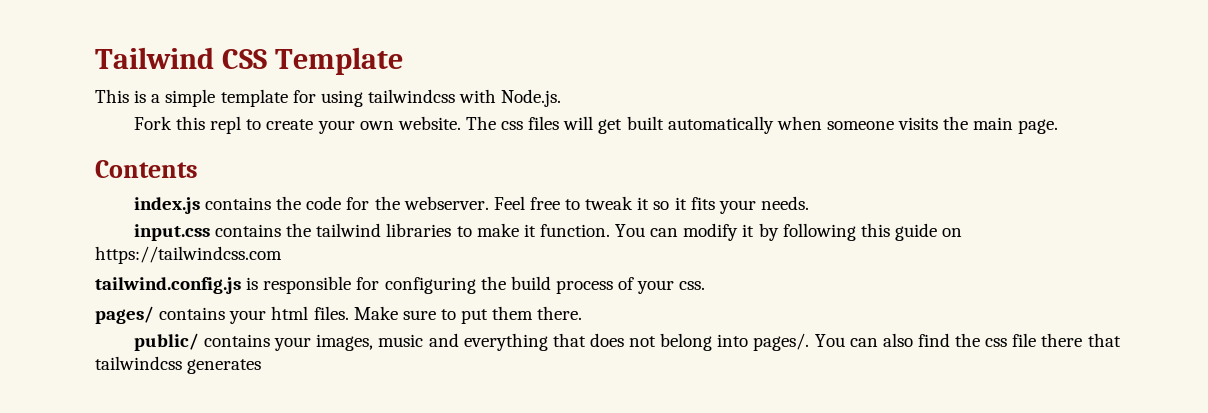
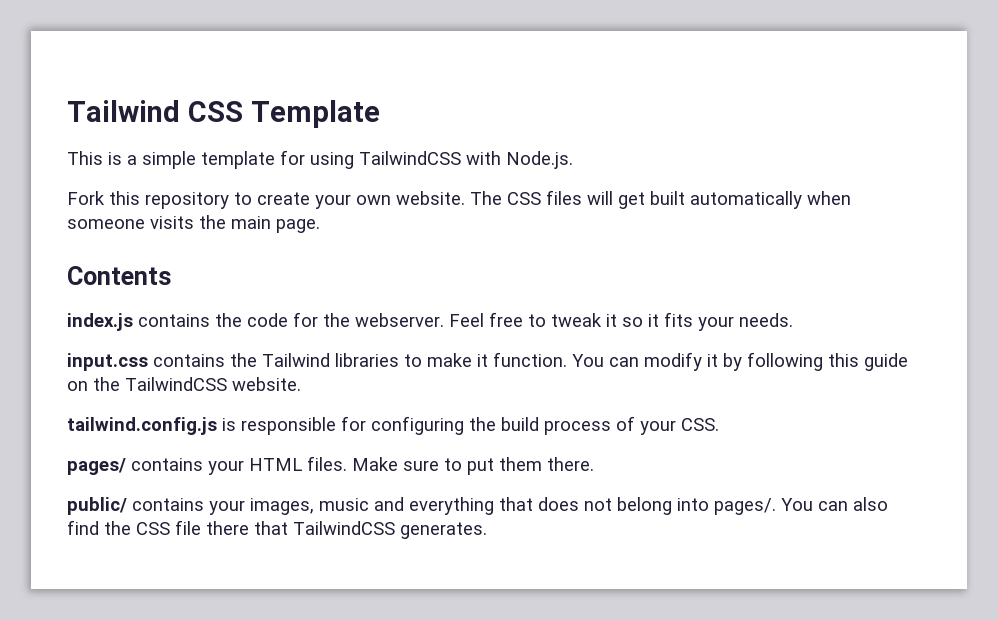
[367,89,455,103] tailwindcss -> [359,151,461,165] TailwindCSS
[210,116,242,134] repl -> [145,192,229,209] repository
[501,121,524,130] css -> [507,192,541,205] CSS
[316,223,382,237] tailwind -> [262,353,330,367] Tailwind
[95,246,282,264] https://tailwindcss.com -> [93,377,301,391] the TailwindCSS website.
[679,281,706,290] css. -> [681,418,719,431] CSS.
[271,306,309,320] html -> [249,458,302,471] HTML
[985,338,1008,347] css -> [136,522,170,535] CSS
[95,356,262,374] tailwindcss generates -> [293,521,487,539] TailwindCSS generates.

